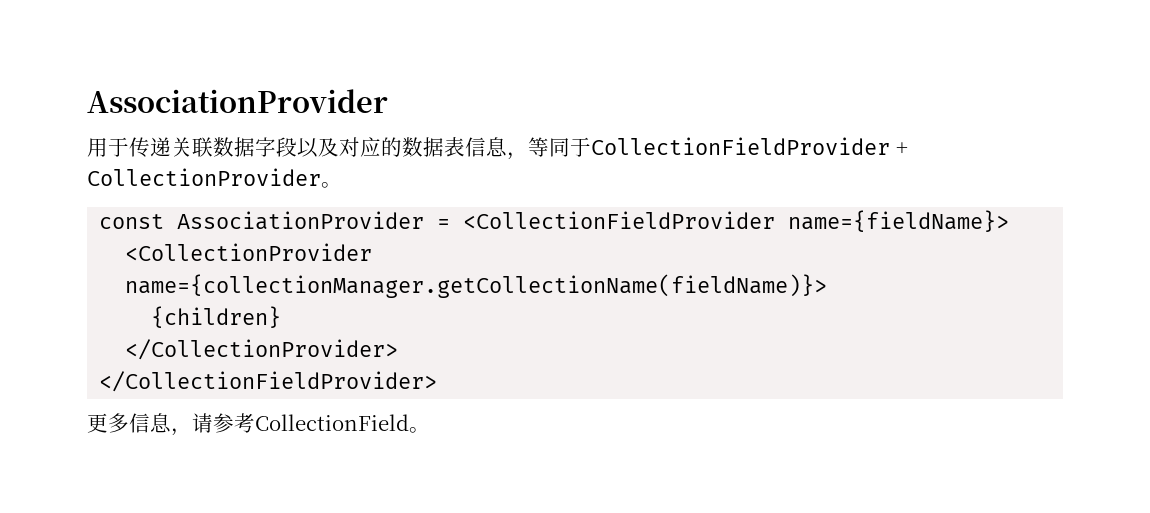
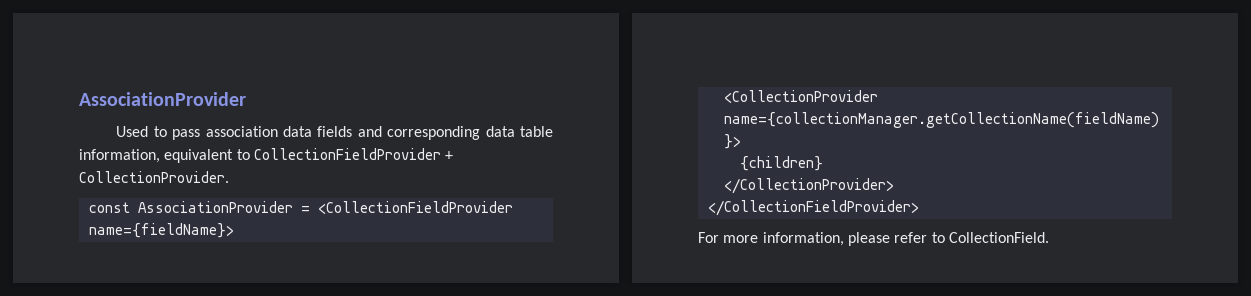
[87,137,591,160] 用于传递关联数据字段以及对应的数据表信息，等同于 -> [116,126,554,140] [79,149,250,163] Used to pass association data fields and corresponding data table information, equivalent to
[87,168,342,188] CollectionProvider。 -> [79,171,229,183] CollectionProvider.
[87,413,430,436] 更多信息，请参考CollectionField。 -> [698,232,1049,246] For more information, please refer to CollectionField.

